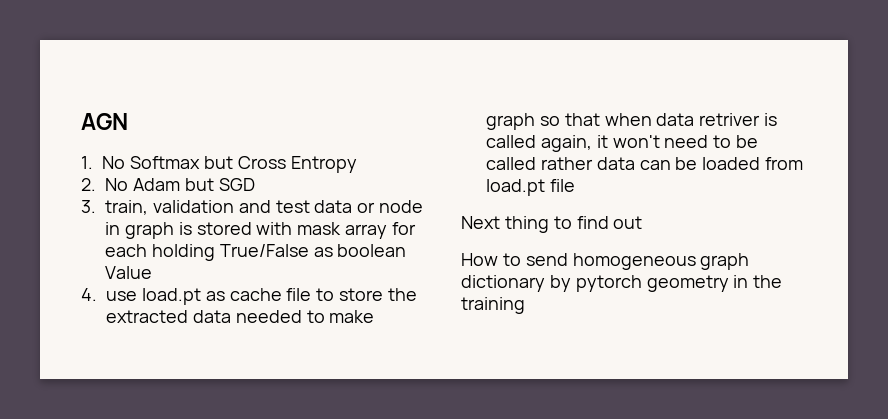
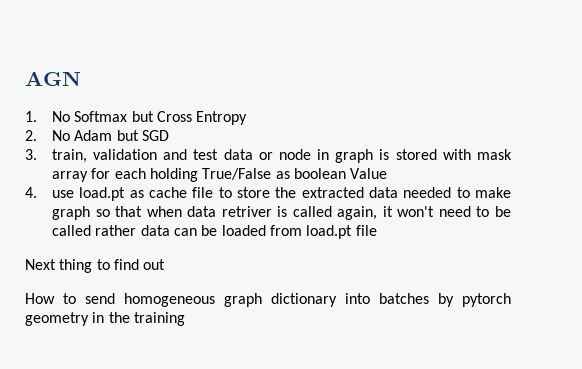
(545, 283) none -> [345,293,429,304] into batches

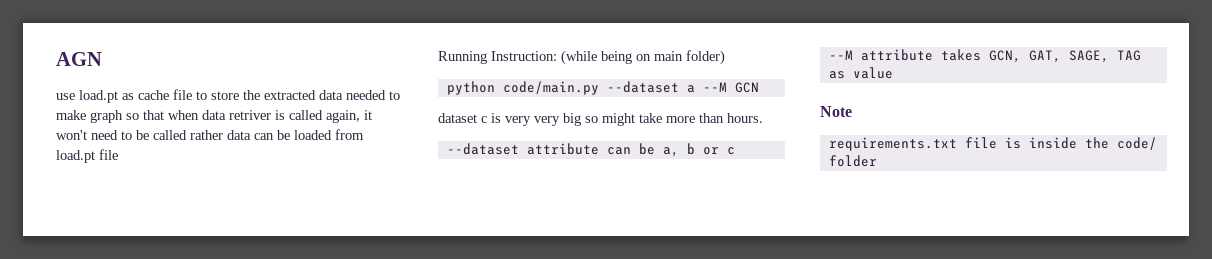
[25,111,248,125] [25,130,169,141] [25,149,512,163] [51,168,388,182] [25,187,37,198] 1. No Softmax but Cross Entropy // 2. No Adam but SGD // 3. train, validation and test data or node in graph is stored with mask array for each holding True/False as boolean Value // 4. -> (102, 59) none
[25,259,166,273] [25,293,511,307] [25,312,185,326] Next thing to find out // How to send homogeneous graph dictionary into batches by pytorch geometry in the training -> [438,50,725,65] [446,81,759,95] [438,113,763,126] [446,143,735,157] [828,49,1141,63] [828,67,893,79] [820,106,852,117] [828,137,1157,151] [828,155,877,167] Running Instruction: (while being on main folder) // python code/main.py --dataset a --M GCN // dataset c is very very big so might take more than hours. // --dataset attribute can be a, b or c // --M attribute takes GCN, GAT, SAGE, TAG as value // Note // requirements.txt file is inside the code/ folder

